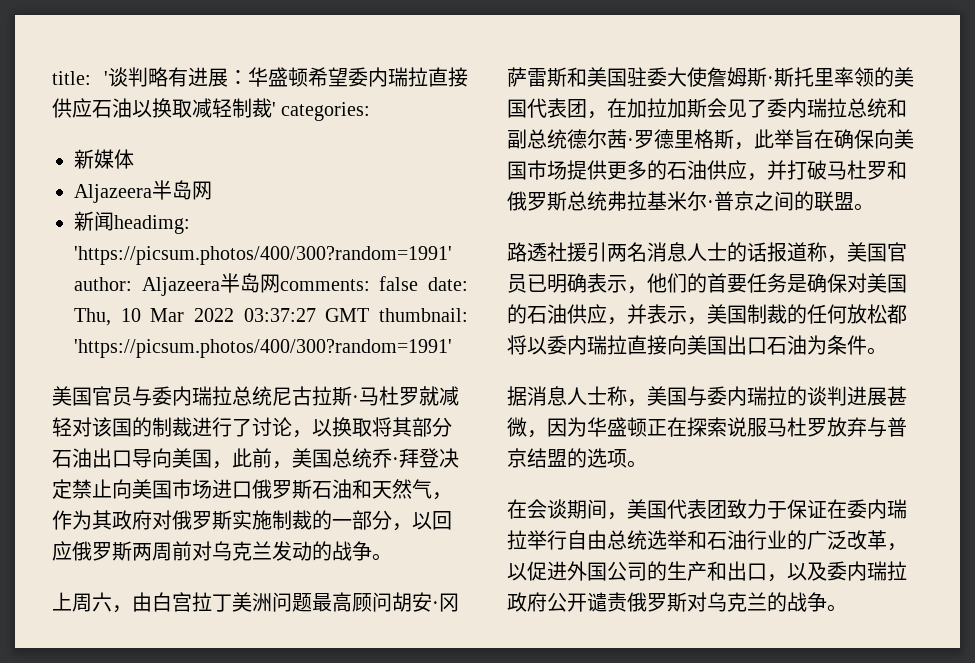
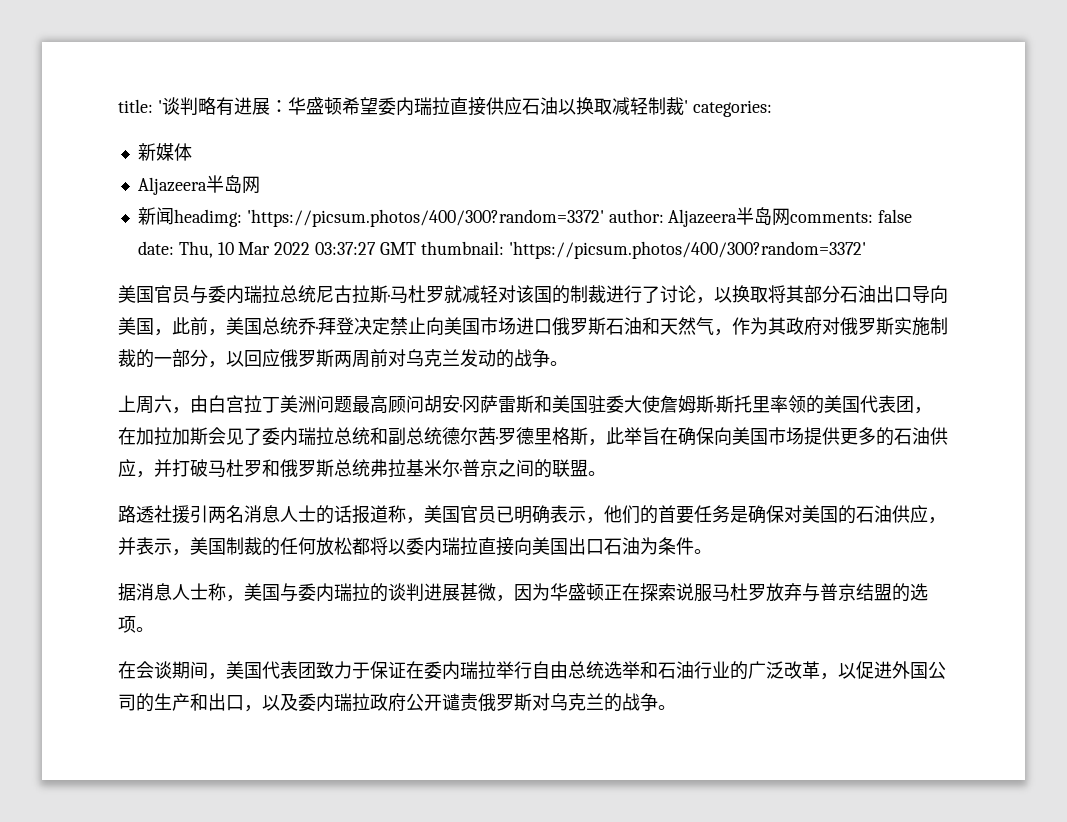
[74,246,452,265] 'https://picsum.photos/400/300?random=1991' -> [246,209,604,227] 'https://picsum.photos/400/300?random=3372'
[74,339,452,358] 'https://picsum.photos/400/300?random=1991' -> [508,241,866,259] 'https://picsum.photos/400/300?random=3372'

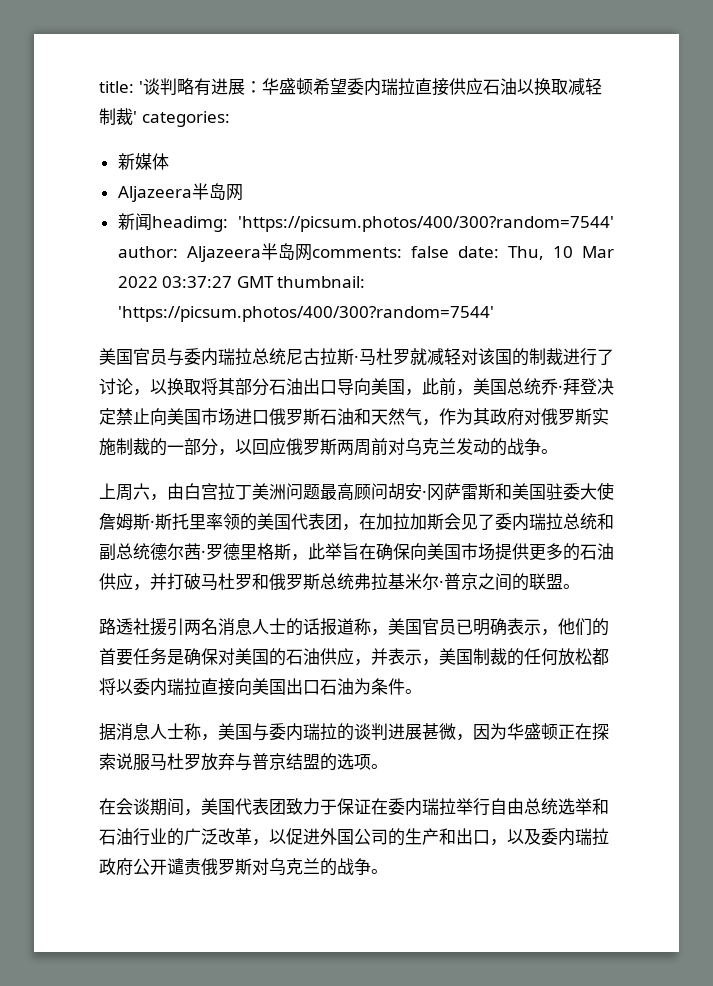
[246,209,604,227] 'https://picsum.photos/400/300?random=3372' -> [238,216,614,232] 'https://picsum.photos/400/300?random=7544'
[508,241,866,259] 'https://picsum.photos/400/300?random=3372' -> [117,306,494,322] 'https://picsum.photos/400/300?random=7544'

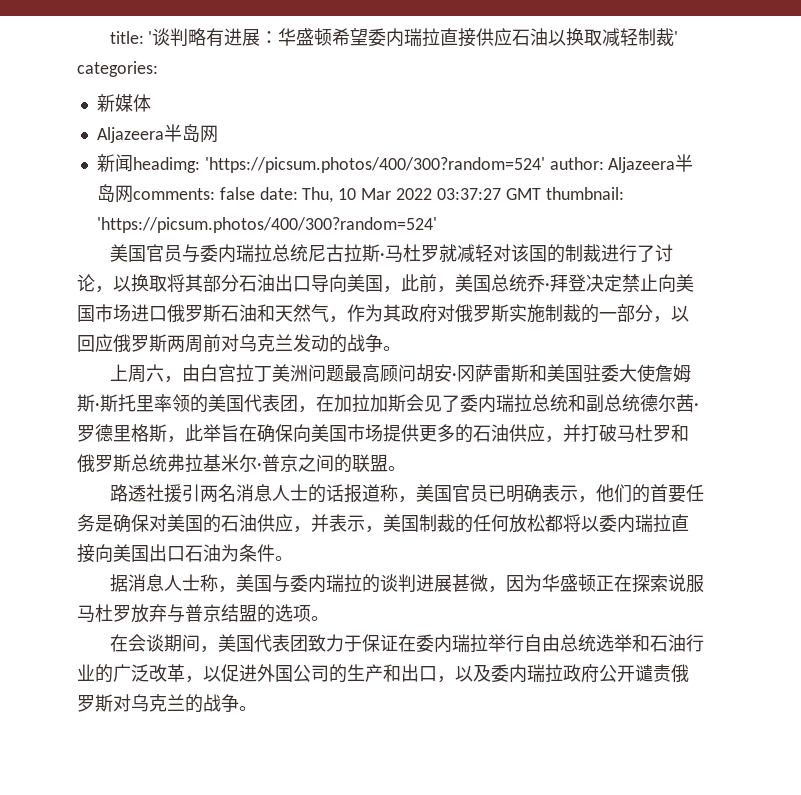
[238,216,614,232] 'https://picsum.photos/400/300?random=7544' -> [204,157,545,173] 'https://picsum.photos/400/300?random=524'
[117,306,494,322] 'https://picsum.photos/400/300?random=7544' -> [96,217,437,233] 'https://picsum.photos/400/300?random=524'

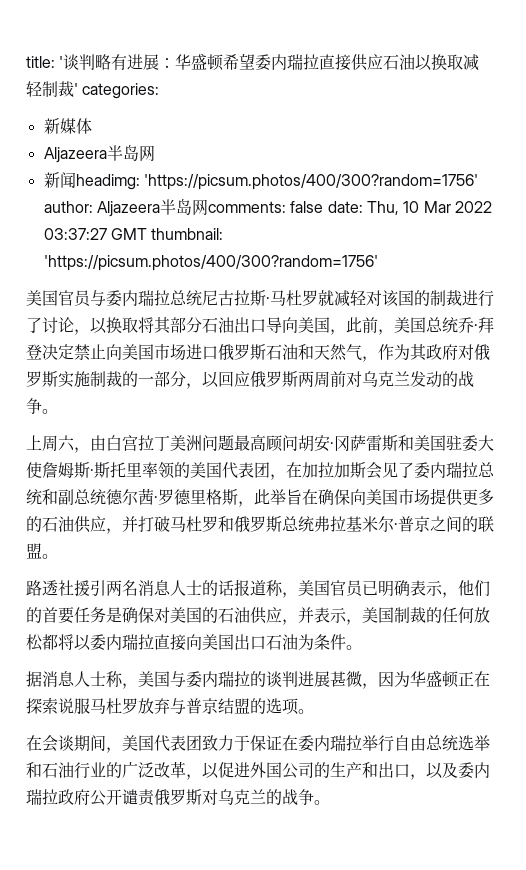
[204,157,545,173] 'https://picsum.photos/400/300?random=524' -> [143,174,478,190] 'https://picsum.photos/400/300?random=1756'
[96,217,437,233] 'https://picsum.photos/400/300?random=524' -> [43,255,378,271] 'https://picsum.photos/400/300?random=1756'

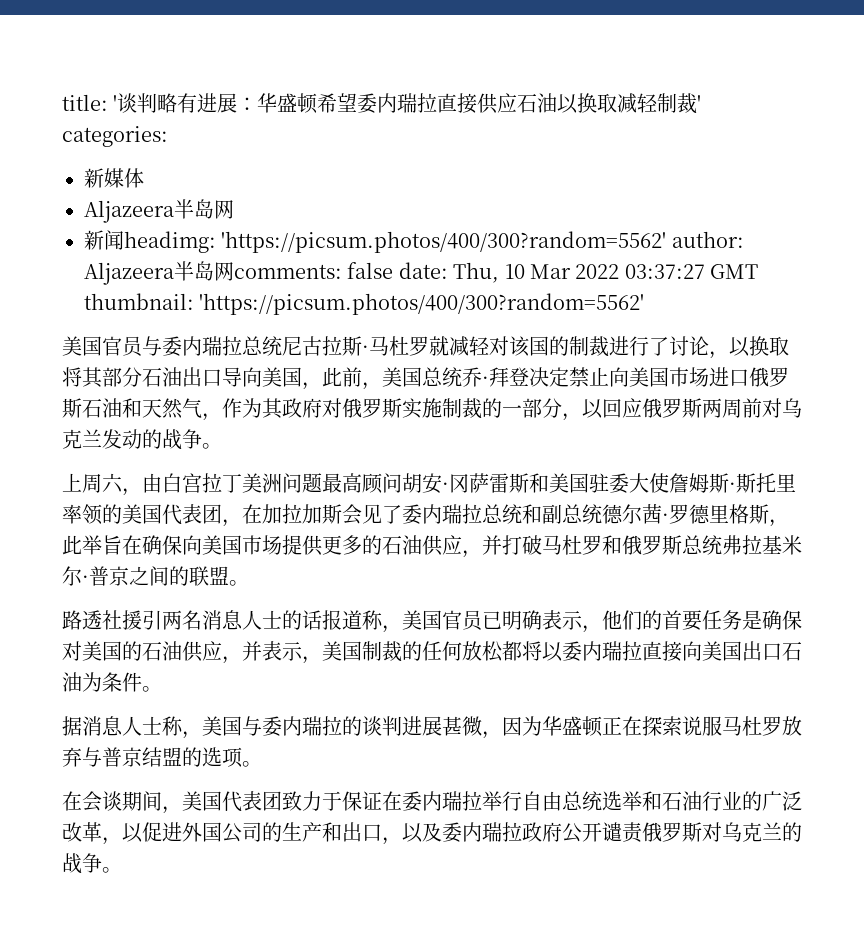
[143,174,478,190] 'https://picsum.photos/400/300?random=1756' -> [221,231,667,253] 'https://picsum.photos/400/300?random=5562'
[43,255,378,271] 'https://picsum.photos/400/300?random=1756' -> [199,293,645,315] 'https://picsum.photos/400/300?random=5562'

